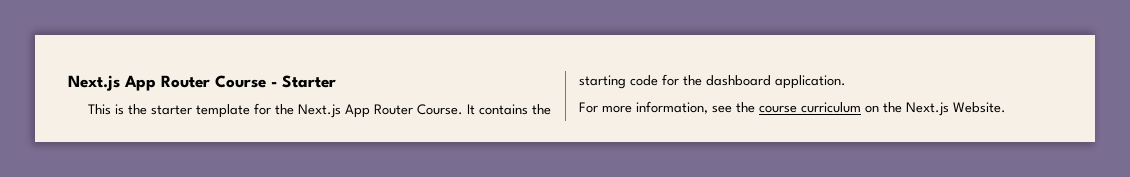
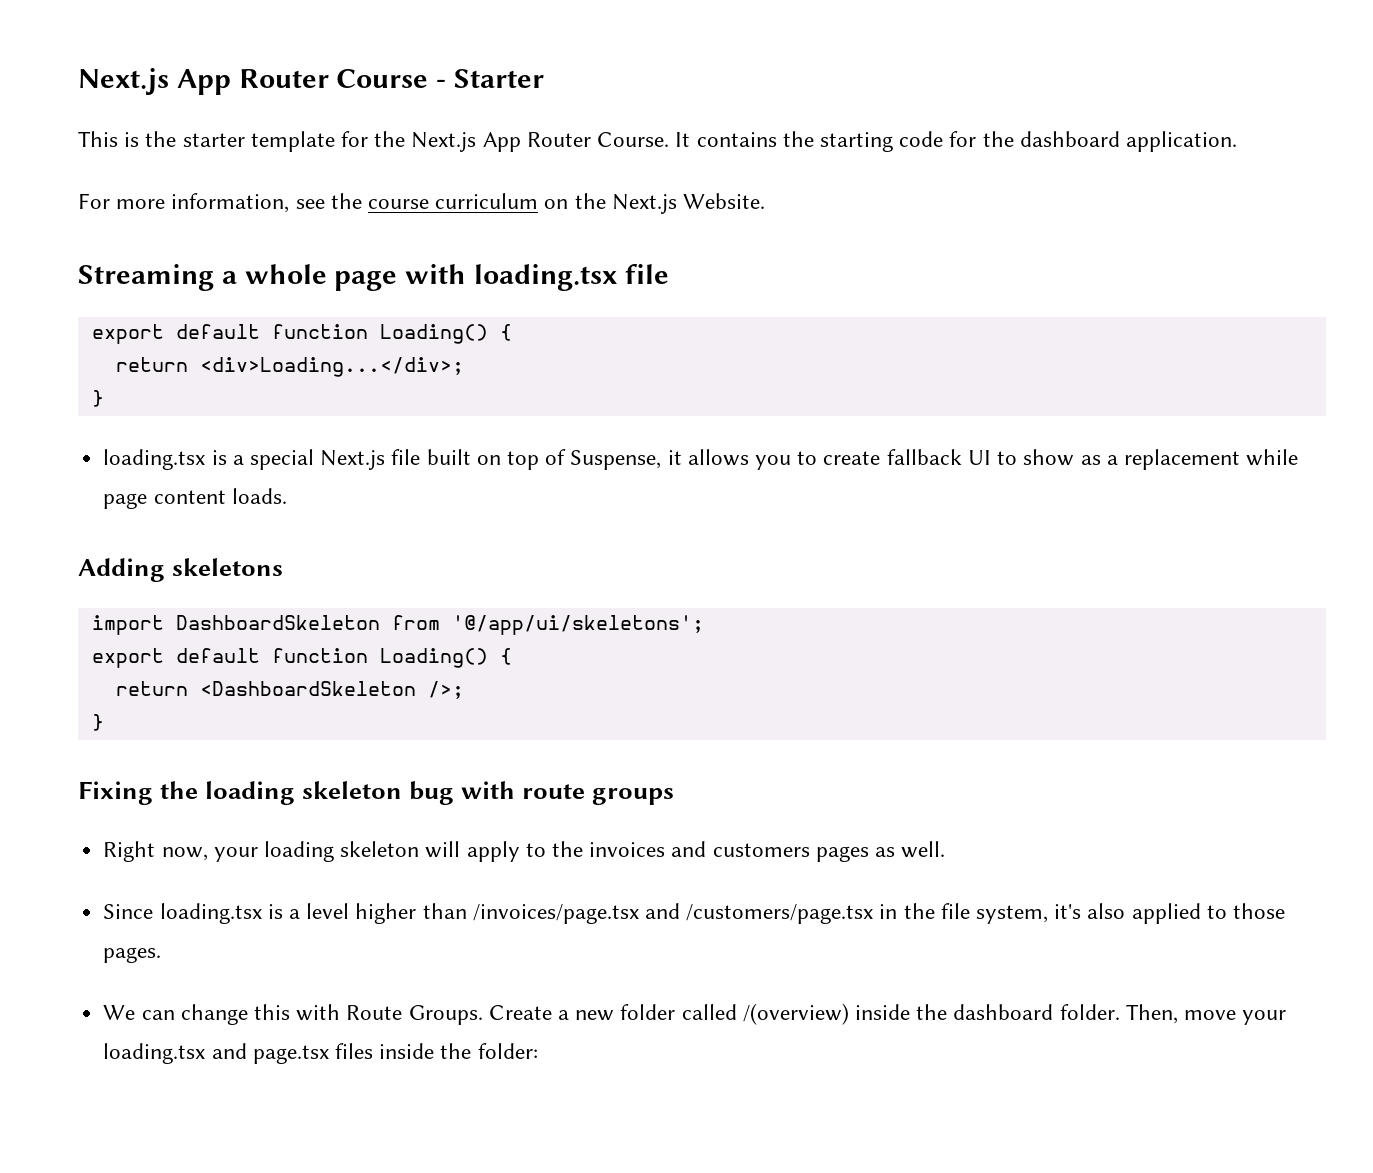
(1006, 107) none -> [78,264,669,291] [91,324,512,344] [115,357,464,377] [91,390,104,407] [103,449,1299,470] [103,488,287,509] [78,558,284,582] [91,615,704,635] [91,648,512,668] [115,681,464,699] [91,714,104,731] [78,781,675,805] [103,841,946,862] [103,903,1286,924] [103,947,162,963] [103,1003,1287,1025] [103,1043,538,1064] // Streaming a whole page with loading.tsx file // export default function Loading() { // return <div>Loading...</div>; // } // loading.tsx is a special Next.js file built on top of Suspense, it allows you to create fallback UI to show as a replacement while page content loads. // Adding skeletons // import DashboardSkeleton from '@/app/ui/skeletons'; // export default function Loading() { // return <DashboardSkeleton />; // } // Fixing the loading skeleton bug with route groups // Right now, your loading skeleton will apply to the invoices and customers pages as well. // Since loading.tsx is a level higher than /invoices/page.tsx and /customers/page.tsx in the file system, it's also applied to those pages. // We can change this with Route Groups. Create a new folder called /(overview) inside the dashboard folder. Then, move your loading.tsx and page.tsx files inside the folder:

